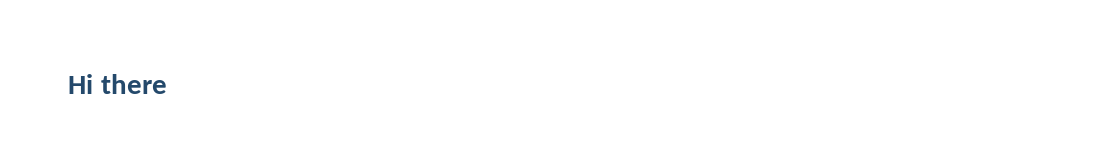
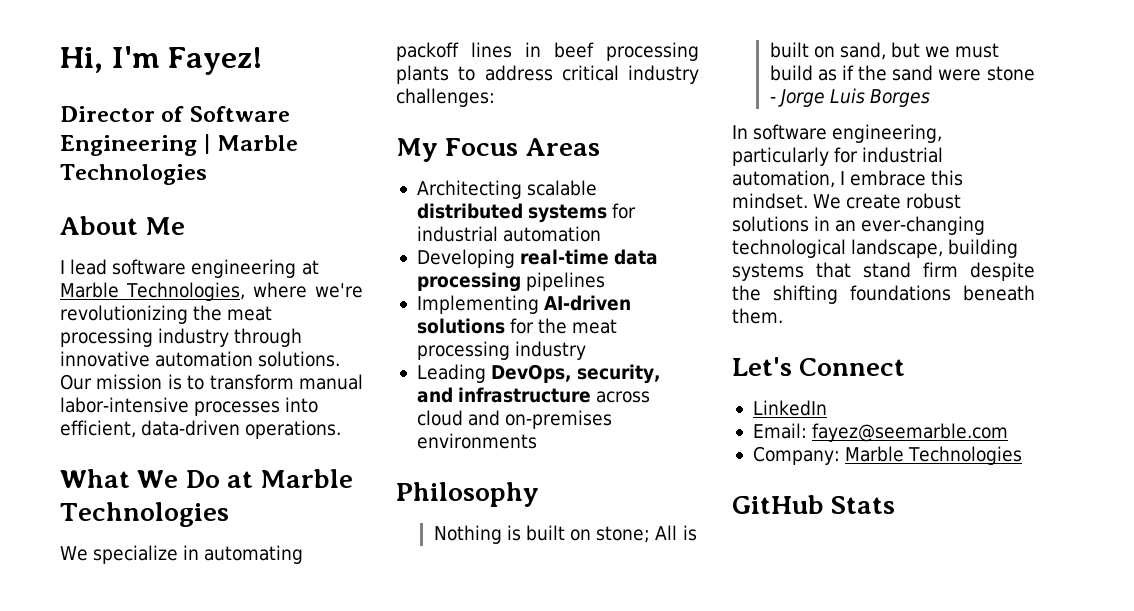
[68,74,167,94] Hi there -> [60,46,263,75] [60,106,290,122] [60,134,298,156] [60,164,207,185] [60,216,186,235] [60,259,319,278] [60,282,364,301] [60,305,273,324] [60,328,303,347] [60,351,341,367] [60,374,363,390] [60,397,319,416] [60,420,342,439] [60,469,354,488] [60,502,229,527] [60,545,304,564] [396,42,699,61] [396,65,699,84] [396,88,495,107] [396,138,600,162] [416,180,598,199] [416,203,637,223] [416,226,602,242] [416,249,659,268] [416,272,606,292] [416,295,632,314] [416,318,618,334] [416,341,587,360] [416,364,662,384] [416,387,651,403] [416,410,613,429] [416,433,537,449] [396,482,539,507] [433,525,697,544] [769,42,1000,60] [769,65,1035,81] [769,88,931,107] [732,124,943,143] [732,147,944,166] [732,170,964,188] [732,193,962,209] [732,216,986,235] [732,239,1019,258] [732,262,1035,281] [732,285,1035,304] [732,308,783,324] [732,357,906,376] [752,400,827,416] [752,423,1009,442] [752,446,1023,465] [732,495,896,514] Hi, I'm Fayez! // Director of Software Engineering | Marble Technologies // About Me // I lead software engineering at Marble Technologies, where we're revolutionizing the meat processing industry through innovative automation solutions. Our mission is to transform manual labor-intensive processes into efficient, data-driven operations. // What We Do at Marble Technologies // We specialize in automating packoff lines in beef processing plants to address critical industry challenges: // My Focus Areas // Architecting scalable distributed systems for industrial automation // Developing real-time data processing pipelines // Implementing AI-driven solutions for the meat processing industry // Leading DevOps, security, and infrastructure across cloud and on-premises environments // Philosophy // Nothing is built on stone; All is built on sand, but we must build as if the sand were stone - Jorge Luis Borges // In software engineering, particularly for industrial automation, I embrace this mindset. We create robust solutions in an ever-changing technological landscape, building systems that stand firm despite the shifting foundations beneath them. // Let's Connect // LinkedIn // Email: fayez@seemarble.com // Company: Marble Technologies // GitHub Stats

